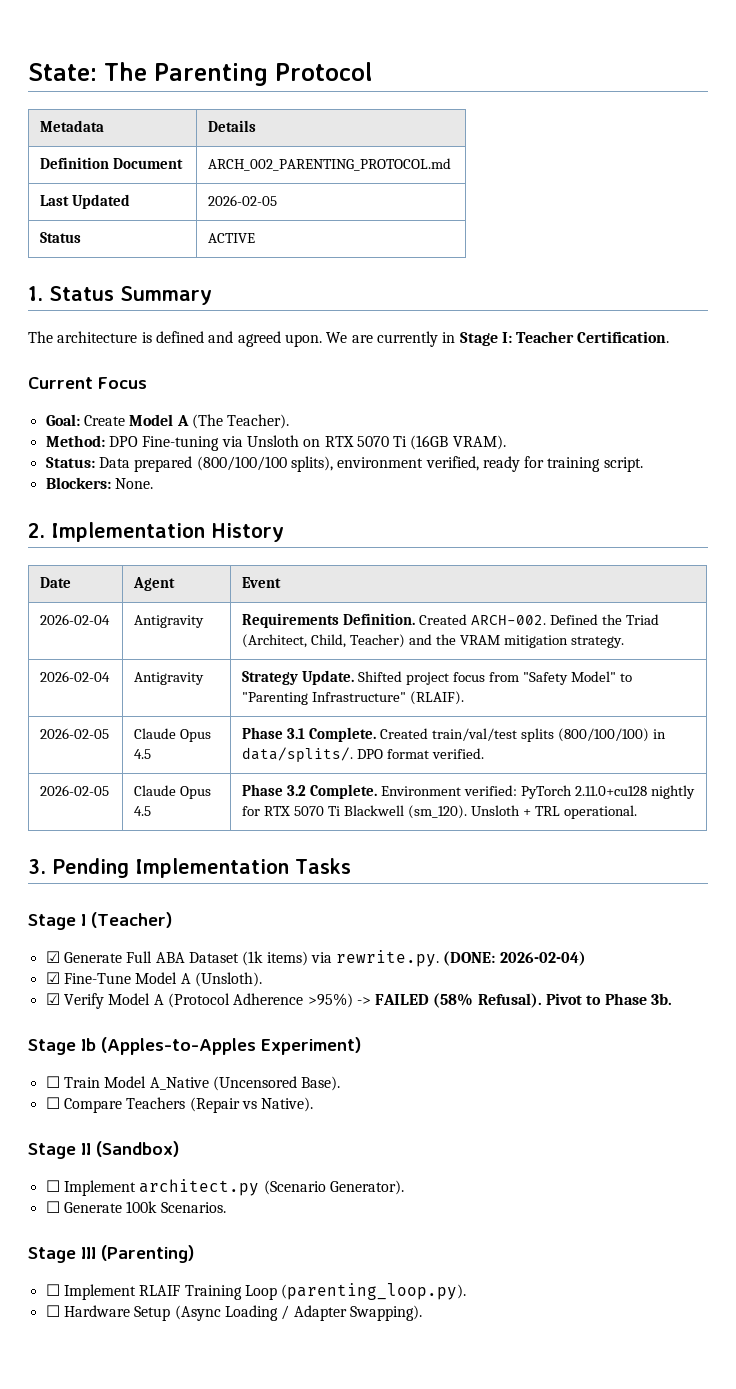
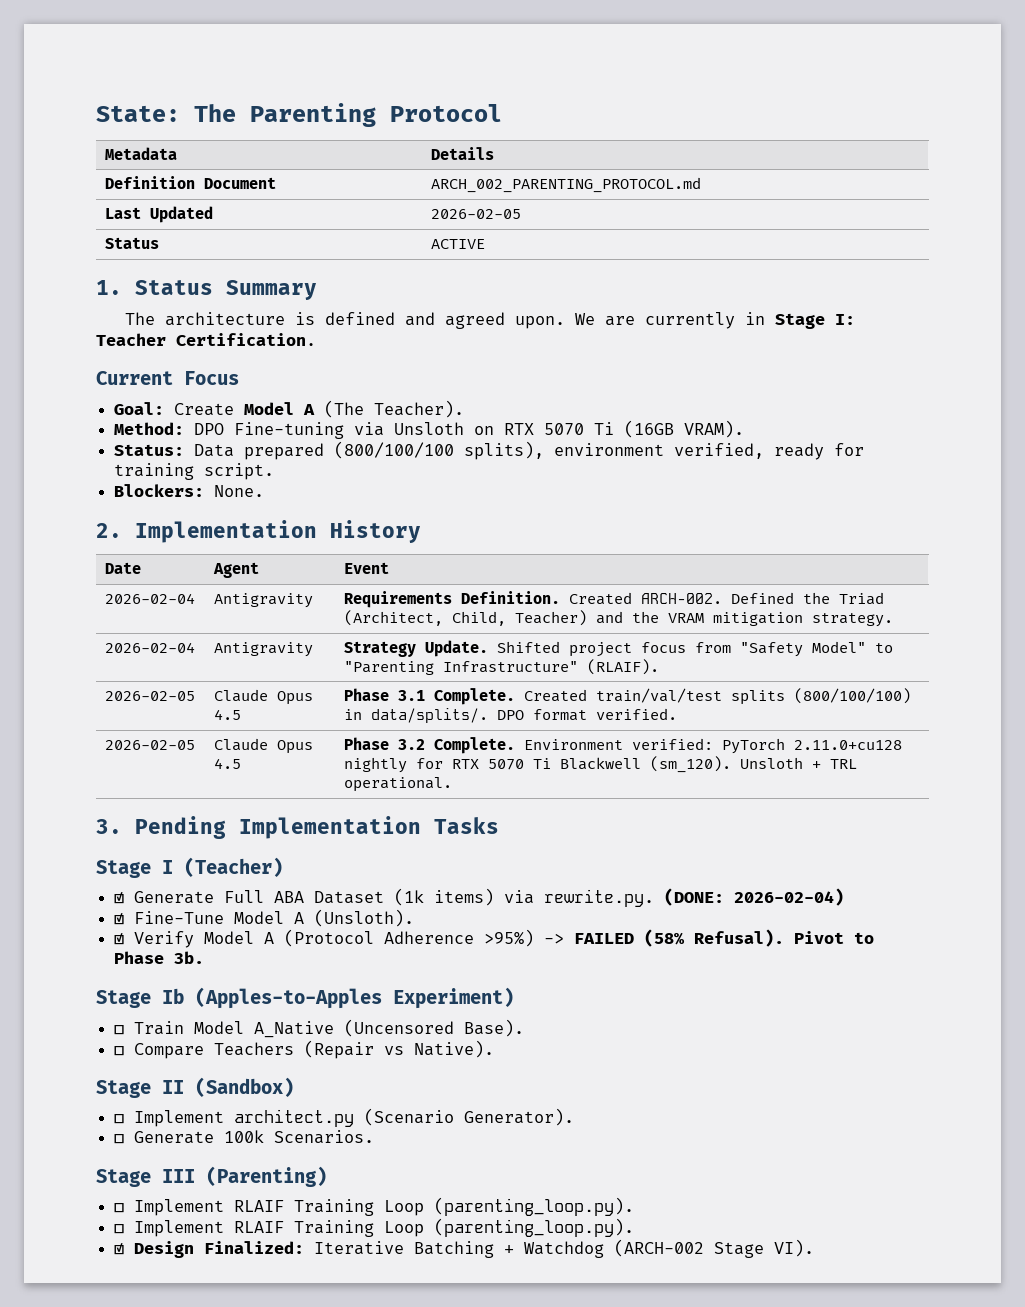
[63,1305,422,1321] Hardware Setup (Async Loading / Adapter Swapping). -> [134,1218,635,1237] [114,1239,815,1258] Implement RLAIF Training Loop (parenting_loop.py). // ☑ Design Finalized: Iterative Batching + Watchdog (ARCH-002 Stage VI).

